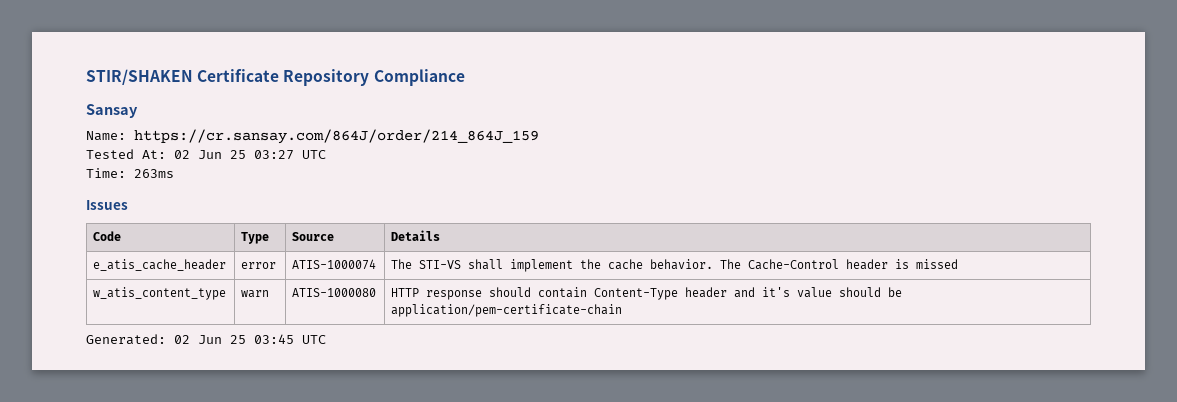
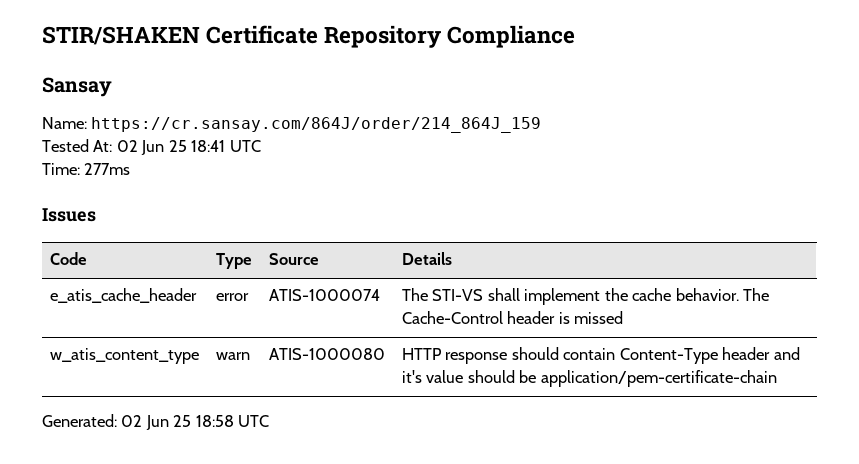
[254,150,294,160] 03:27 -> [191,140,226,152] 18:41
[134,169,174,178] 263ms -> [84,163,131,175] 277ms
[254,334,294,344] 03:45 -> [195,415,234,427] 18:58

